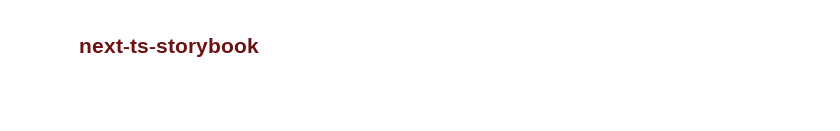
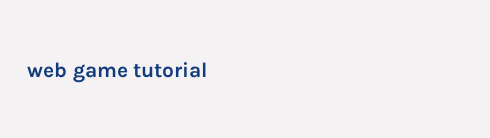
[79,38,259,57] next-ts-storybook -> [27,62,208,83] web game tutorial

